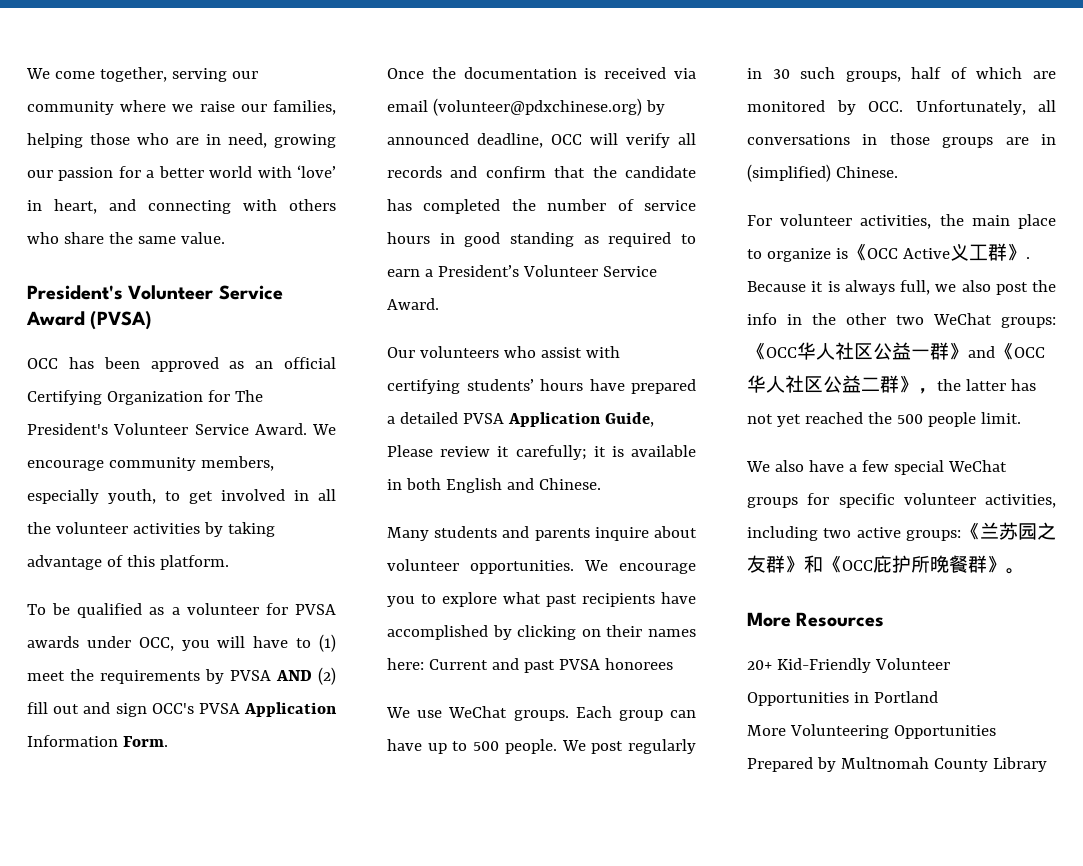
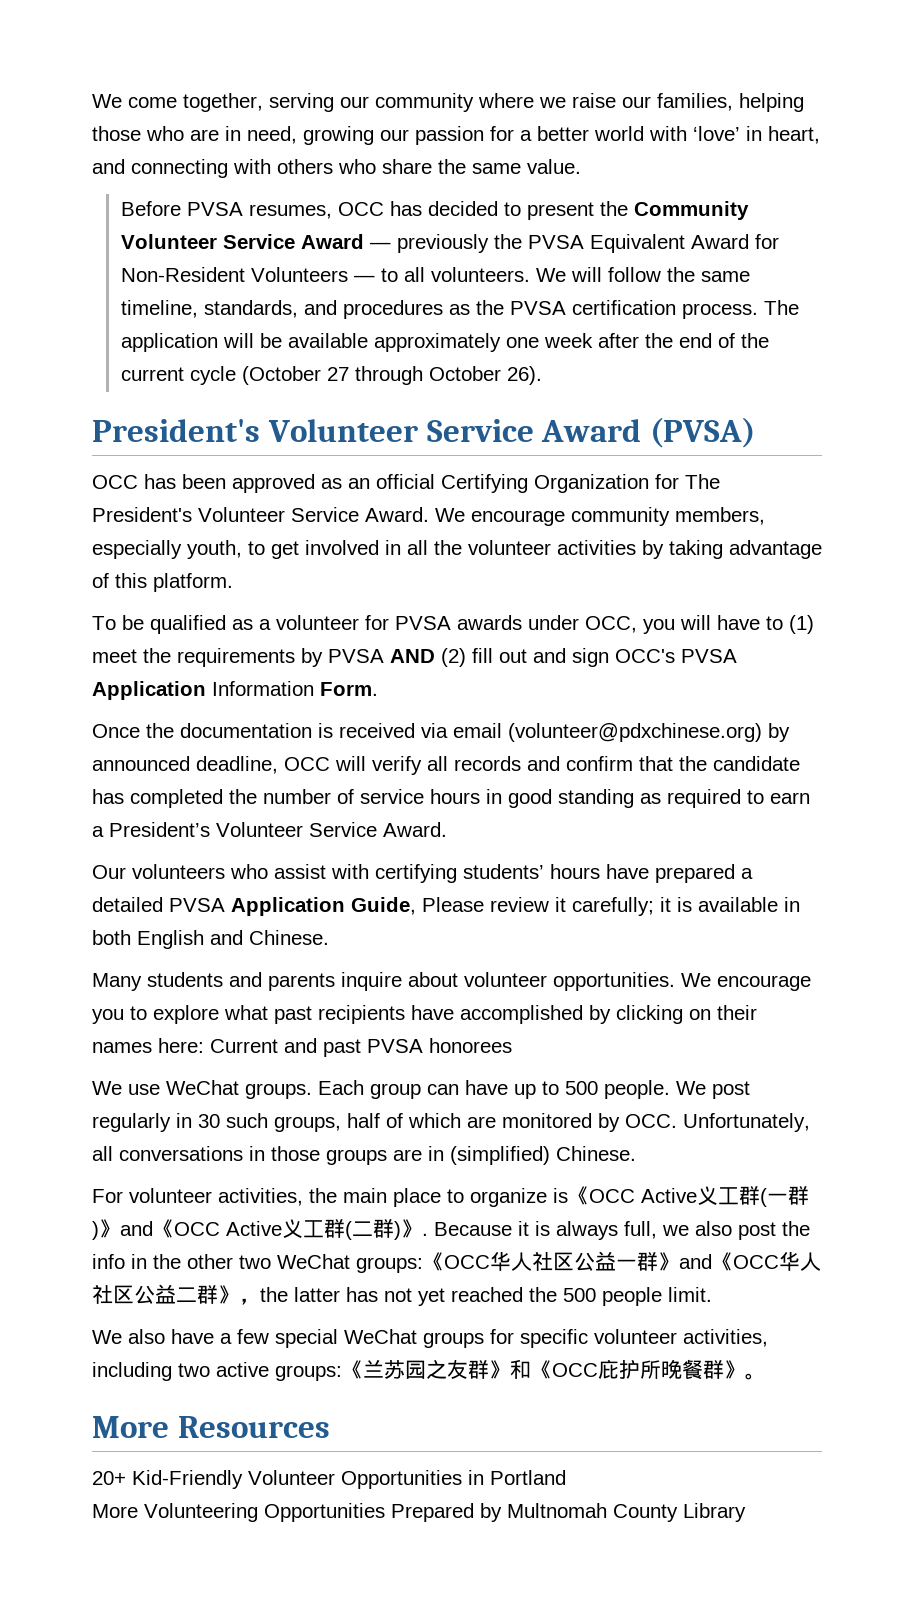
(225, 238) none -> [120,201,749,220] [120,234,779,253] [120,267,750,282] [120,300,799,319] [120,333,769,352] [120,366,542,385] // Before PVSA resumes, OCC has decided to present the Community Volunteer Service Award — previously the PVSA Equivalent Award for Non-Resident Volunteers — to all volunteers. We will follow the same timeline, standards, and procedures as the PVSA certification process. The application will be available approximately one week after the end of the current cycle (October 27 through October 26).
(1007, 252) none -> [760,1186,809,1207] [92,1219,401,1240] (一群)》and《OCC Active义工群(二群)

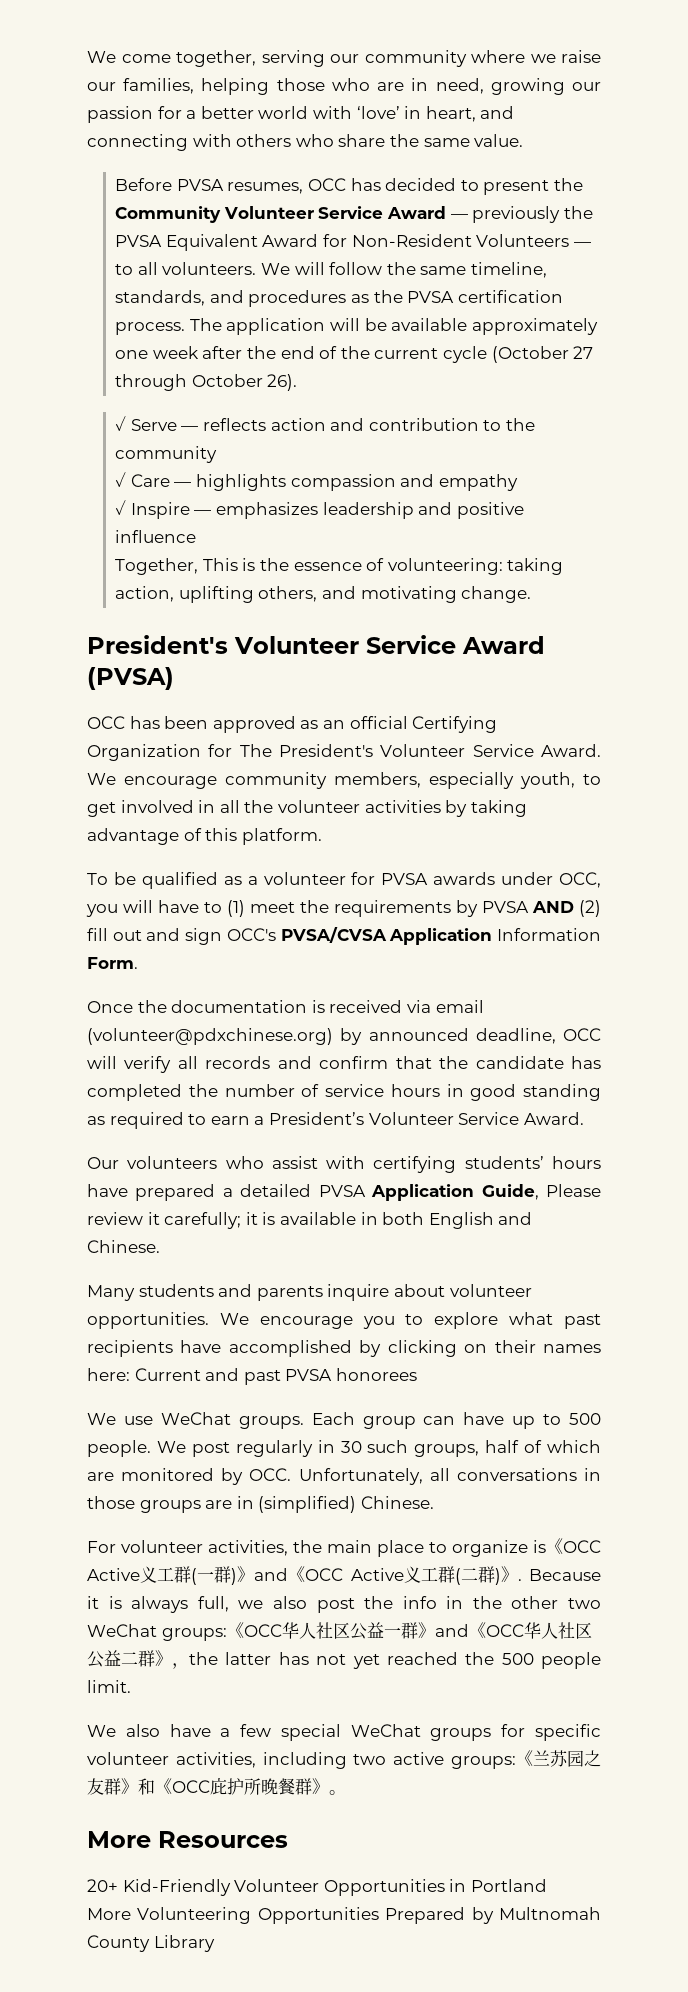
(542, 375) none -> [115,416,535,431] [115,446,218,463] [115,472,518,491] [115,500,524,519] [115,530,197,543] [115,558,564,575] [115,586,532,603] // ✓ Serve — reflects action and contribution to the community // ✓ Care — highlights compassion and empathy // ✓ Inspire — emphasizes leadership and positive influence // Together, This is the essence of volunteering: taking action, uplifting others, and motivating change.
[681,649,737,663] PVSA -> [280,927,387,943] PVSA/CVSA

